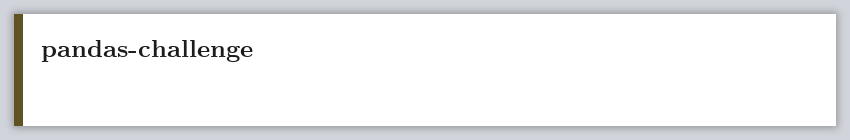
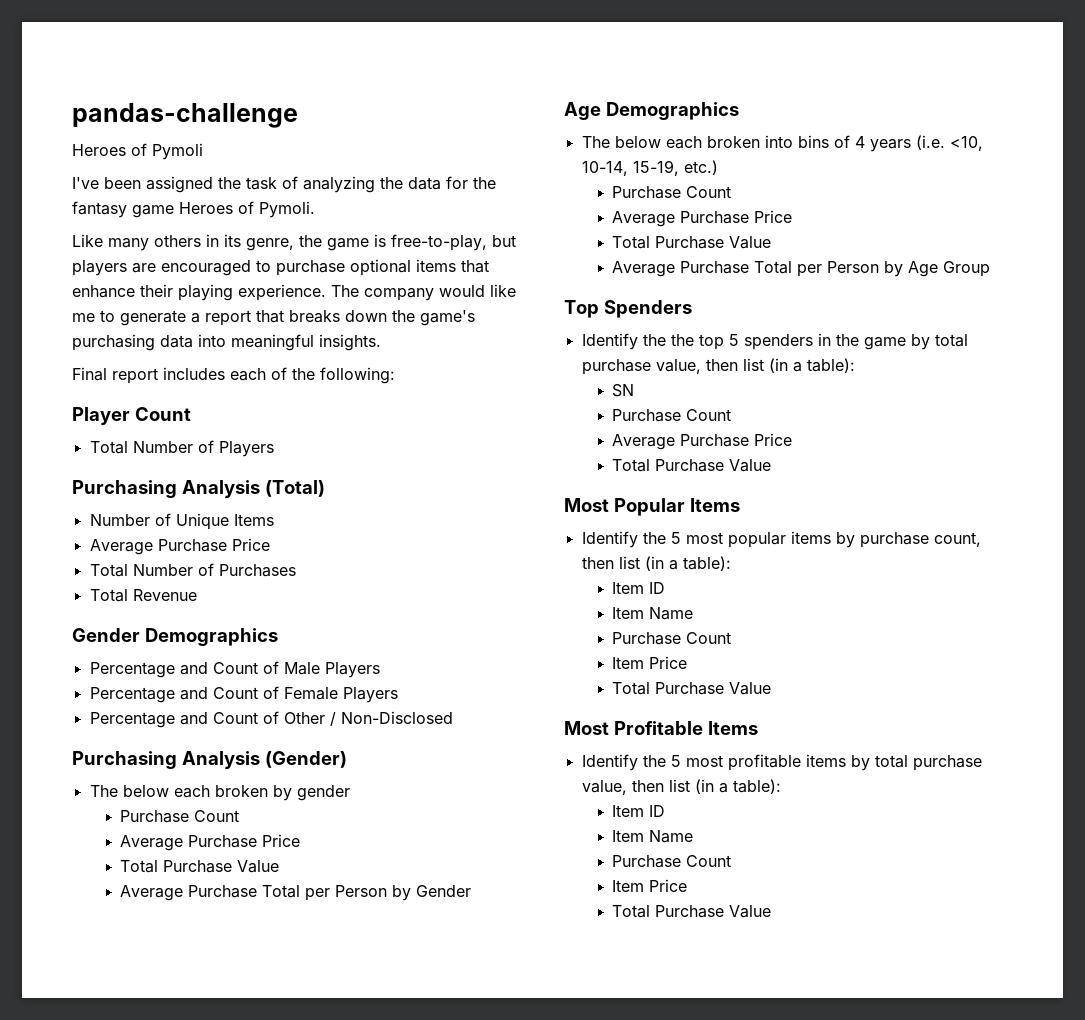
(253, 51) none -> [72,143,203,160] [72,176,496,193] [72,201,315,218] [72,234,516,251] [72,259,489,276] [72,284,516,301] [72,310,475,326] [72,334,381,351] [72,367,395,384] [72,407,191,425] [89,440,274,457] [72,480,325,498] [89,513,274,530] [89,538,270,555] [89,563,296,577] [89,589,197,602] [72,628,278,646] [89,661,380,678] [89,686,398,703] [89,711,453,728] [72,751,347,769] [89,785,350,801] [120,810,240,823] [120,834,301,851] [120,860,280,873] [120,885,472,901] [564,102,739,120] [581,135,983,152] [581,160,718,176] [612,186,732,199] [612,210,793,227] [612,236,772,249] [612,261,991,277] [564,300,692,318] [581,333,968,350] [581,358,855,375] [612,384,635,397] [612,409,732,422] [612,433,793,450] [612,459,772,472] [564,498,740,516] [581,531,981,548] [581,556,731,571] [612,582,666,594] [612,607,694,620] [612,632,732,645] [612,656,688,669] [612,682,772,695] [564,721,758,735] [581,754,982,771] [581,779,781,795] [612,805,666,817] [612,830,694,843] [612,855,732,868] [612,879,688,892] [612,905,772,918] // Heroes of Pymoli // I've been assigned the task of analyzing the data for the fantasy game Heroes of Pymoli. // Like many others in its genre, the game is free-to-play, but players are encouraged to purchase optional items that enhance their playing experience. The company would like me to generate a report that breaks down the game's purchasing data into meaningful insights. // Final report includes each of the following: // Player Count // Total Number of Players // Purchasing Analysis (Total) // Number of Unique Items // Average Purchase Price // Total Number of Purchases // Total Revenue // Gender Demographics // Percentage and Count of Male Players // Percentage and Count of Female Players // Percentage and Count of Other / Non-Disclosed // Purchasing Analysis (Gender) // The below each broken by gender // Purchase Count // Average Purchase Price // Total Purchase Value // Average Purchase Total per Person by Gender // Age Demographics // The below each broken into bins of 4 years (i.e. <10, 10-14, 15-19, etc.) // Purchase Count // Average Purchase Price // Total Purchase Value // Average Purchase Total per Person by Age Group // Top Spenders // Identify the the top 5 spenders in the game by total purchase value, then list (in a table): // SN // Purchase Count // Average Purchase Price // Total Purchase Value // Most Popular Items // Identify the 5 most popular items by purchase count, then list (in a table): // Item ID // Item Name // Purchase Count // Item Price // Total Purchase Value // Most Profitable Items // Identify the 5 most profitable items by total purchase value, then list (in a table): // Item ID // Item Name // Purchase Count // Item Price // Total Purchase Value

